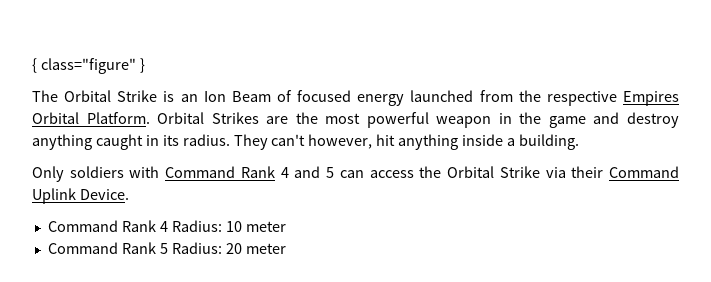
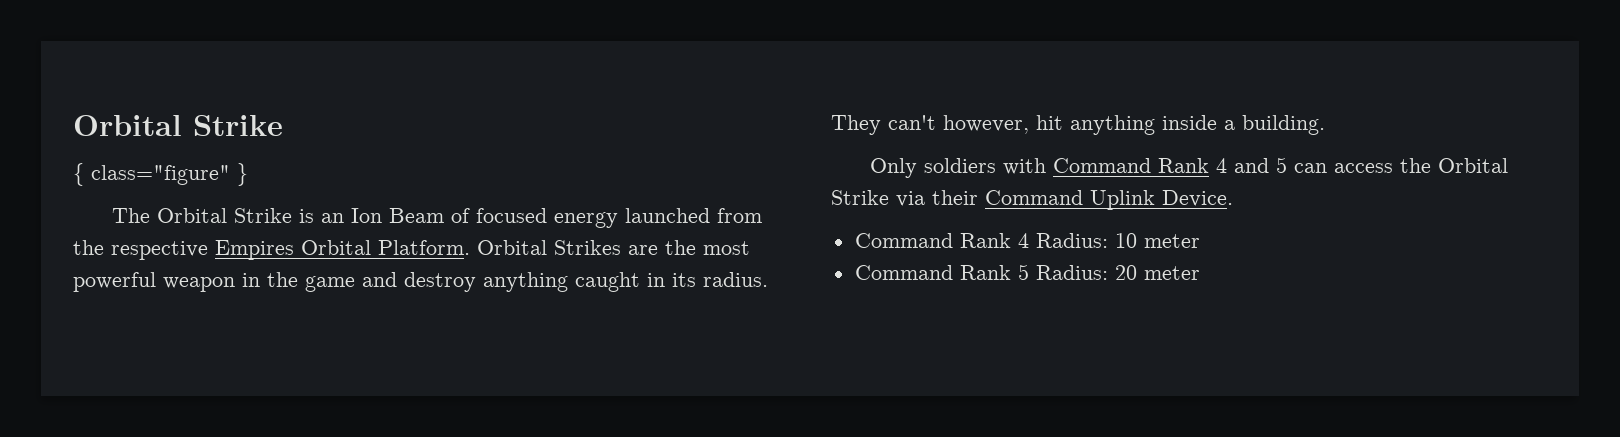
(32, 65) none -> [73,115,283,136] Orbital Strike //

